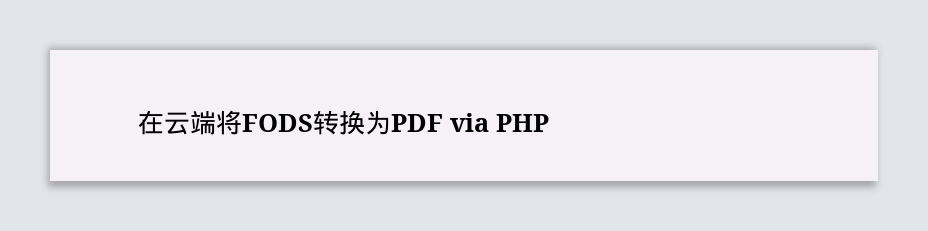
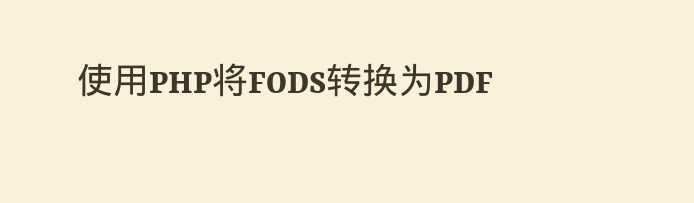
[138,110,216,135] 在云端 -> [77,63,212,97] 使用PHP
[450,113,549,132] via PHP -> (493, 82) none

